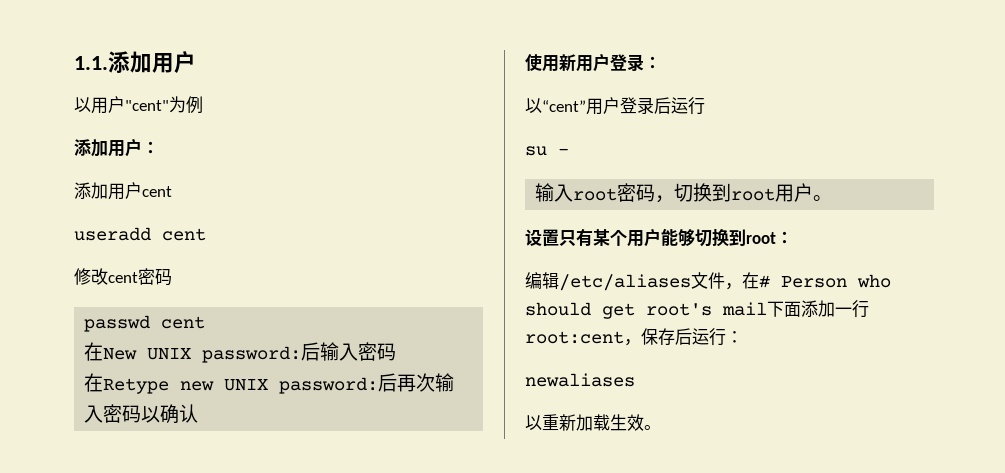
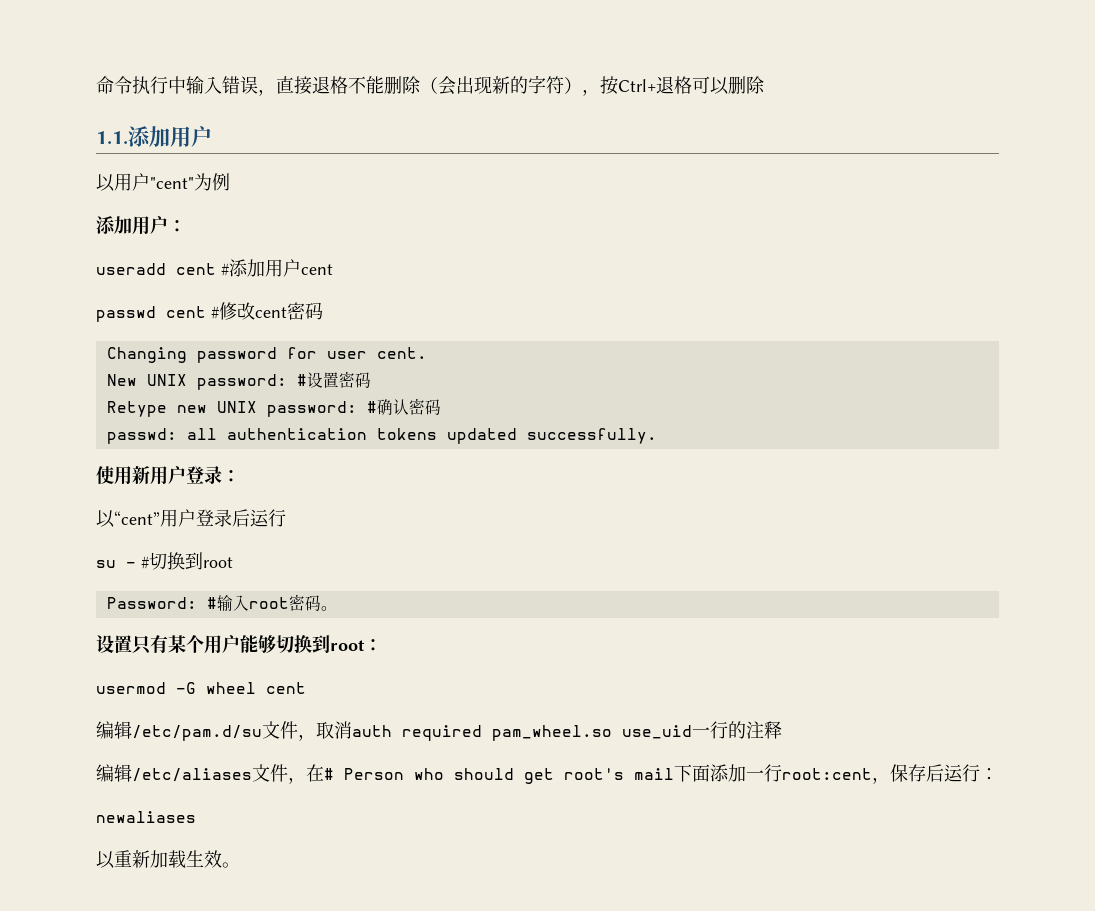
(74, 63) none -> [96,75,765,96] 命令执行中输入错误，直接退格不能删除（会出现新的字符），按Ctrl+退格可以删除 //
(159, 147) none -> [96,263,229,276] useradd cent #
[74,227,206,241] useradd cent // -> [96,306,219,322] passwd cent #
[84,315,206,332] [84,342,104,361] passwd cent // 在 -> [106,347,427,363] Changing password for user cent. //
[301,342,397,361] [84,373,104,392] 后输入密码 // 在 -> [296,371,371,388] #设置密码 //
[378,373,455,392] [84,404,199,424] 后再次输入密码以确认 -> [366,398,441,415] [106,428,657,444] #确认密码 // passwd: all authentication tokens updated successfully.
[535,183,814,203] // 输入root密码，切换到root用户 -> [141,552,233,570] [106,594,321,611] #切换到root // Password: #输入root密码
(793, 237) none -> [96,682,306,694] [96,721,782,741] // usermod -G wheel cent // 编辑/etc/pam.d/su文件，取消auth required pam_wheel.so use_uid一行的注释

